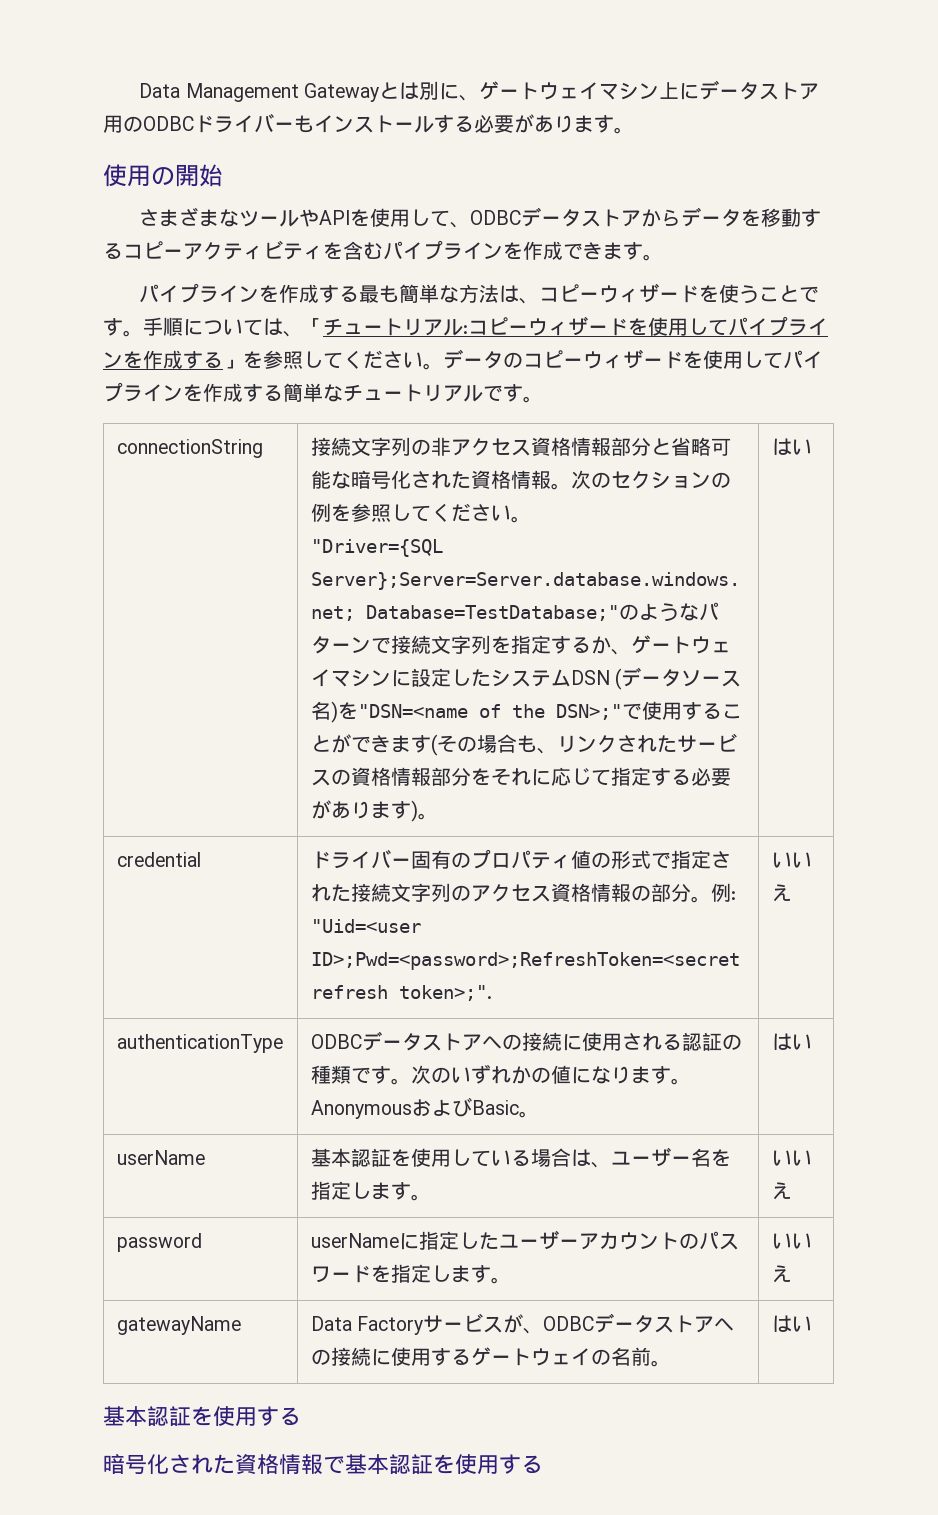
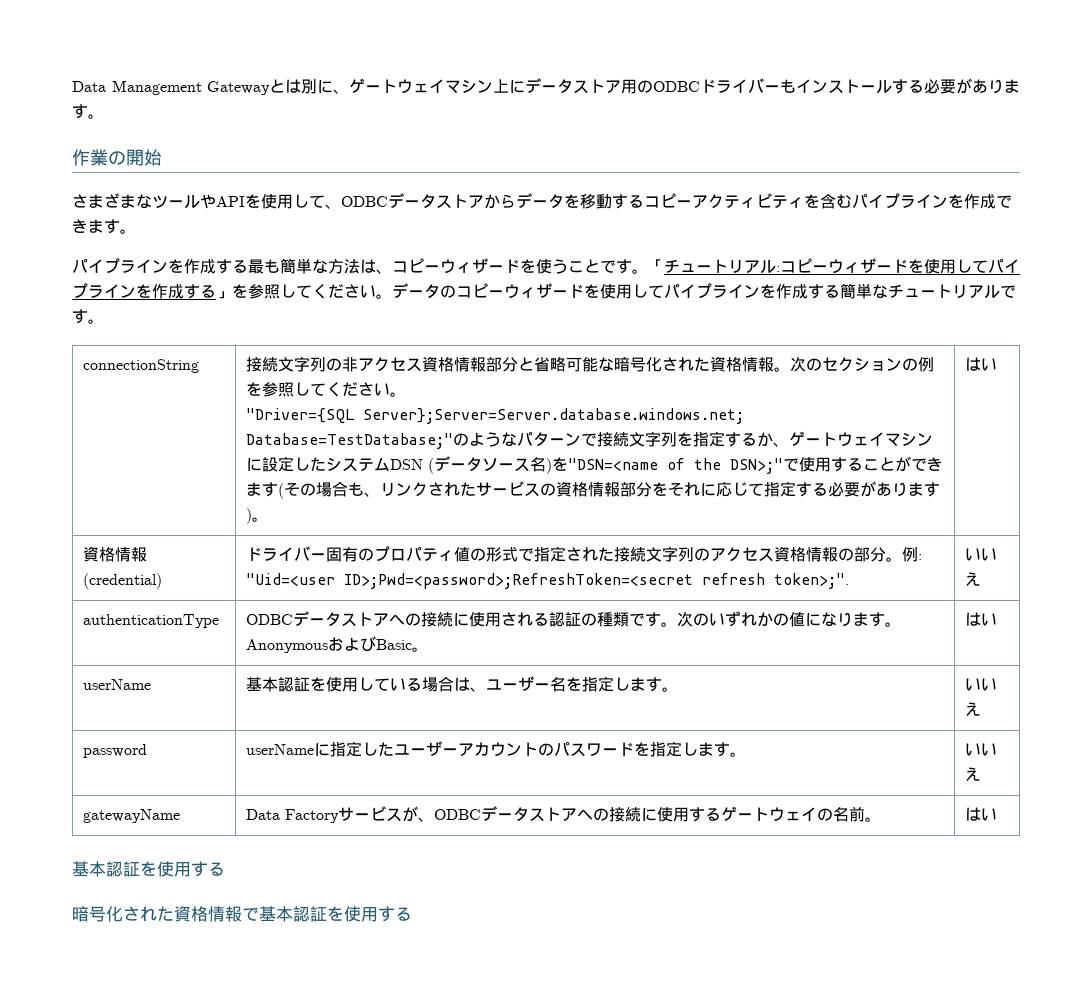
[103,164,151,187] 使用 -> [72,149,108,166] 作業
[143,317,303,337] 手順については、 -> (648, 271) none
[116,852,201,867] credential -> [83,546,148,562] [83,573,163,589] 資格情報(credential)

